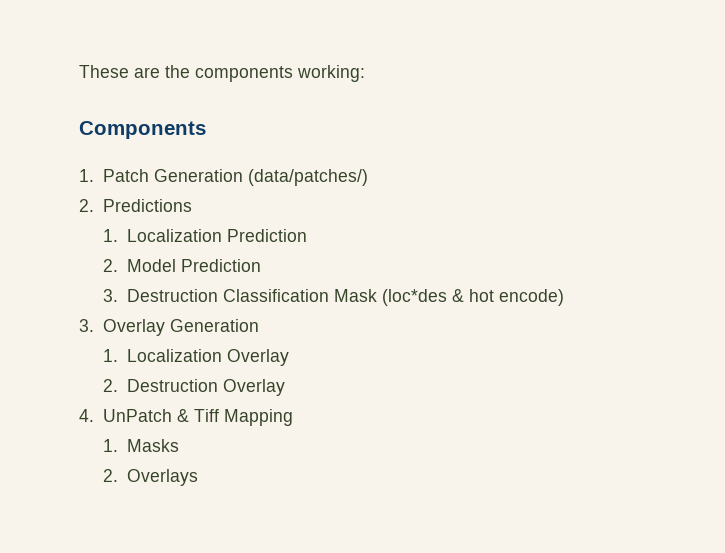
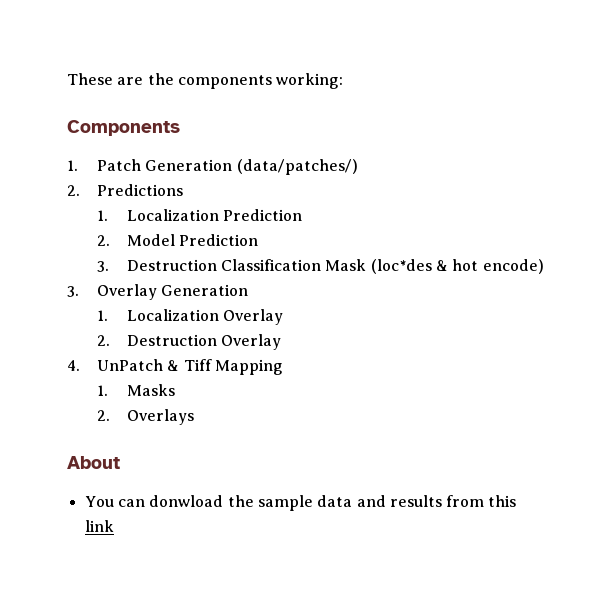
(198, 477) none -> [67,456,120,469] [84,495,517,511] [84,520,114,532] // About // You can donwload the sample data and results from this link

